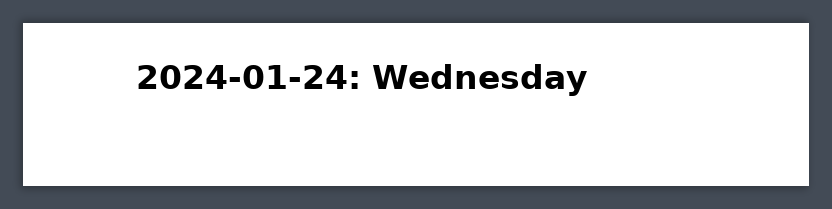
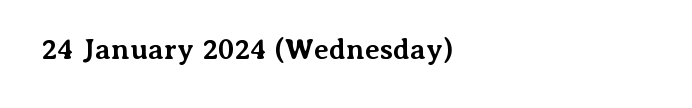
[136,64,588,96] 2024-01-24: Wednesday -> [41,37,455,65] 24 January 2024 (Wednesday)

